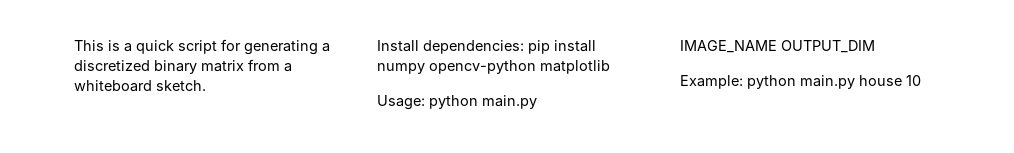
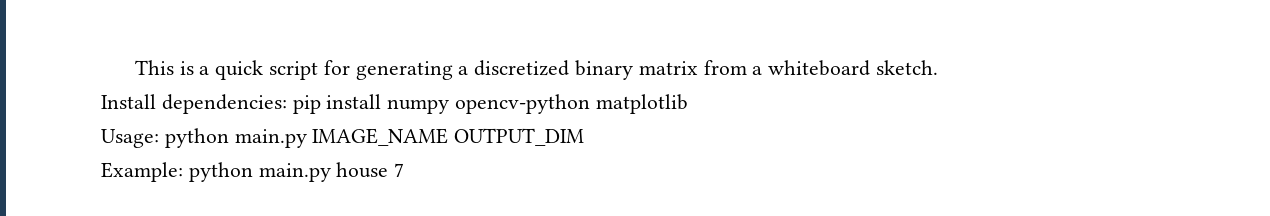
[906,75,921,86] 10 -> [394,163,405,177] 7

